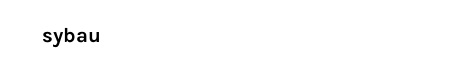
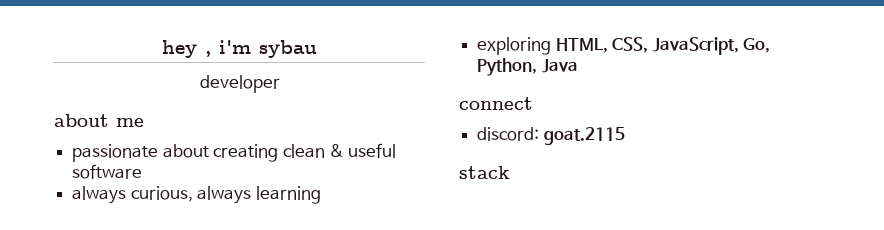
[42,27,101,48] sybau -> [162,40,317,58] [199,75,280,93] [54,114,144,127] [72,143,397,162] [72,164,143,179] [72,186,321,204] [477,37,770,55] [477,58,578,76] [459,97,533,110] [477,127,625,145] [459,166,510,179] hey , i'm sybau // developer // about me // passionate about creating clean & useful software // always curious, always learning // exploring HTML, CSS, JavaScript, Go, Python, Java // connect // discord: goat.2115 // stack

